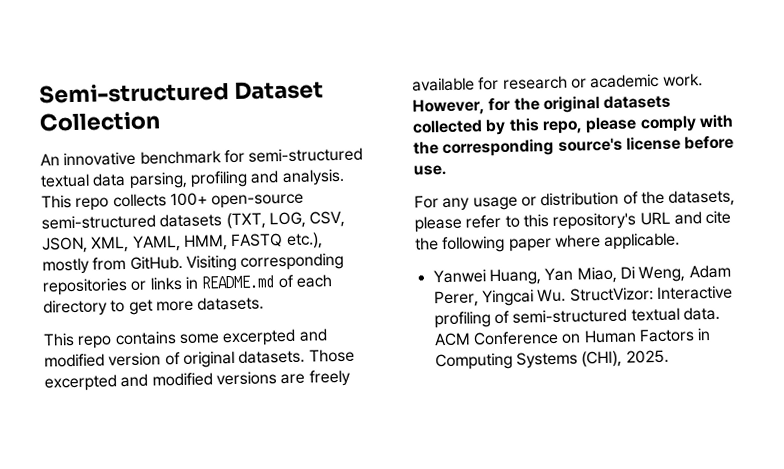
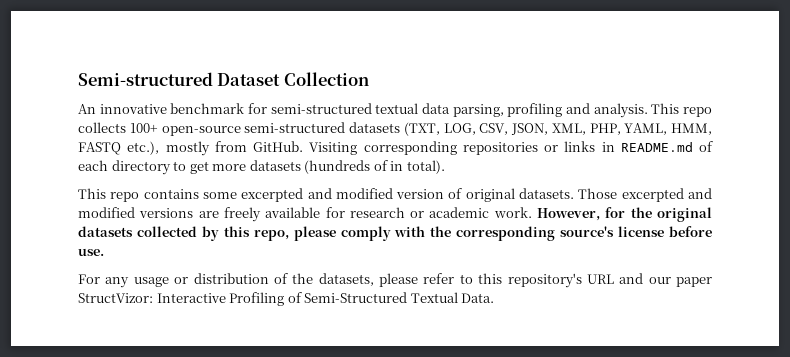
(130, 244) none -> [589,123,621,135] PHP,
[197,296,265,311] datasets. -> [249,160,445,174] datasets (hundreds of in total).
[705,210,732,225] [415,232,681,254] [432,264,731,286] [433,285,733,308] [433,306,720,329] [433,328,712,347] [434,349,669,371] cite the following paper where applicable. // Yanwei Huang, Yan Miao, Di Weng, Adam Perer, Yingcai Wu. StructVizor: Interactive profiling of semi-structured textual data. ACM Conference on Human Factors in Computing Systems (CHI), 2025. -> [648,277,712,287] [78,292,495,306] our paper StructVizor: Interactive Profiling of Semi-Structured Textual Data.

